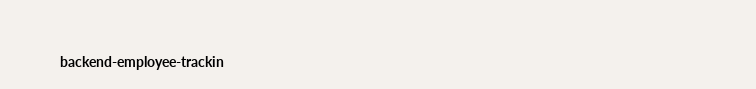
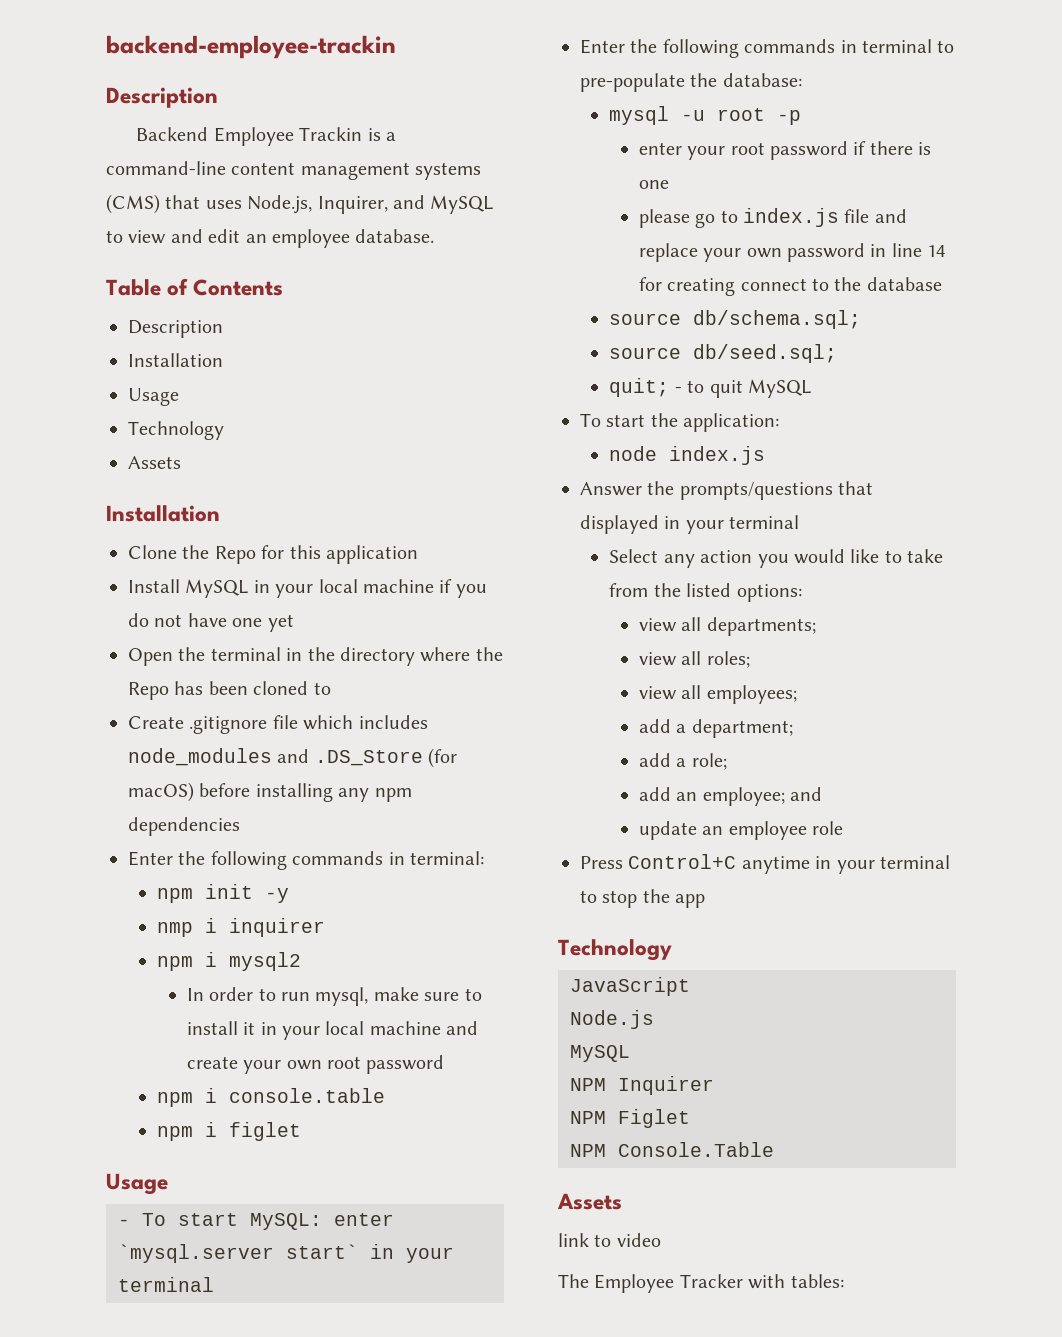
(224, 63) none -> [106,87,218,108] [136,127,397,146] [106,161,482,180] [106,194,494,214] [106,229,435,248] [106,278,284,296] [128,320,223,338] [128,353,223,367] [128,388,179,406] [128,421,224,440] [128,456,181,469] [106,505,220,522] [128,545,418,564] [128,579,487,598] [128,613,294,632] [128,647,503,666] [128,681,331,700] [128,715,428,734] [128,748,458,768] [128,782,412,802] [128,817,240,836] [128,851,484,870] [157,884,290,903] [157,918,326,937] [157,952,302,971] [186,987,482,1006] [186,1021,479,1040] [186,1055,445,1074] [157,1088,386,1107] [157,1122,302,1141] [106,1173,168,1195] [118,1213,394,1230] [118,1244,454,1263] [118,1277,214,1292] [580,39,955,58] [580,73,802,92] [609,106,802,125] [638,141,932,160] [638,180,669,189] [638,208,907,228] [638,243,946,262] [638,277,942,296] [609,310,862,329] [609,344,838,363] [609,378,811,398] [580,413,780,432] [609,446,766,465] [580,481,874,500] [580,515,800,534] [609,549,944,568] [609,583,802,602] [638,617,816,636] [638,651,750,668] [638,685,797,704] [638,719,793,738] [638,753,727,770] [638,787,822,806] [638,821,843,840] [580,854,950,874] [580,889,706,908] [558,939,672,961] [570,977,690,996] [570,1010,654,1029] [570,1045,630,1062] [570,1076,714,1095] [570,1109,690,1128] [570,1142,774,1157] [557,1193,622,1210] [558,1233,661,1247] [558,1274,844,1293] // Description // Backend Employee Trackin is a command-line content management systems (CMS) that uses Node.js, Inquirer, and MySQL to view and edit an employee database. // Table of Contents // Description // Installation // Usage // Technology // Assets // Installation // Clone the Repo for this application // Install MySQL in your local machine if you do not have one yet // Open the terminal in the directory where the Repo has been cloned to // Create .gitignore file which includes node_modules and .DS_Store (for macOS) before installing any npm dependencies // Enter the following commands in terminal: // npm init -y // nmp i inquirer // npm i mysql2 // In order to run mysql, make sure to install it in your local machine and create your own root password // npm i console.table // npm i figlet // Usage // - To start MySQL: enter `mysql.server start` in your terminal // Enter the following commands in terminal to pre-populate the database: // mysql -u root -p // enter your root password if there is one // please go to index.js file and replace your own password in line 14 for creating connect to the database // source db/schema.sql; // source db/seed.sql; // quit; - to quit MySQL // To start the application: // node index.js // Answer the prompts/questions that displayed in your terminal // Select any action you would like to take from the listed options: // view all departments; // view all roles; // view all employees; // add a department; // add a role; // add an employee; and // update an employee role // Press Control+C anytime in your terminal to stop the app // Technology // JavaScript // Node.js // MySQL // NPM Inquirer // NPM Figlet // NPM Console.Table // Assets // link to video // The Employee Tracker with tables:

